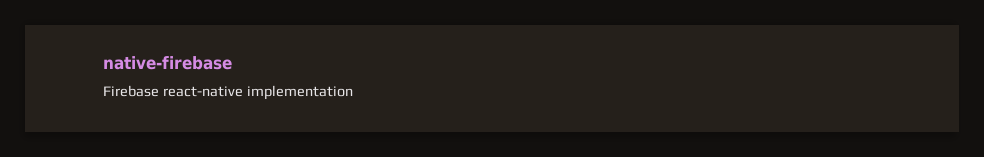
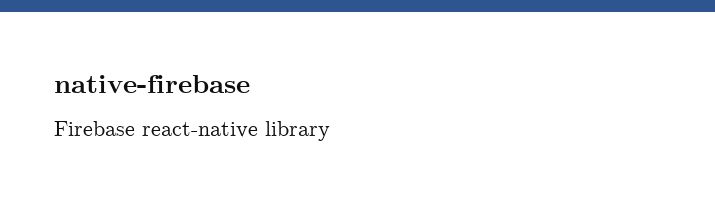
[246,85,353,100] implementation -> [265,121,330,141] library

